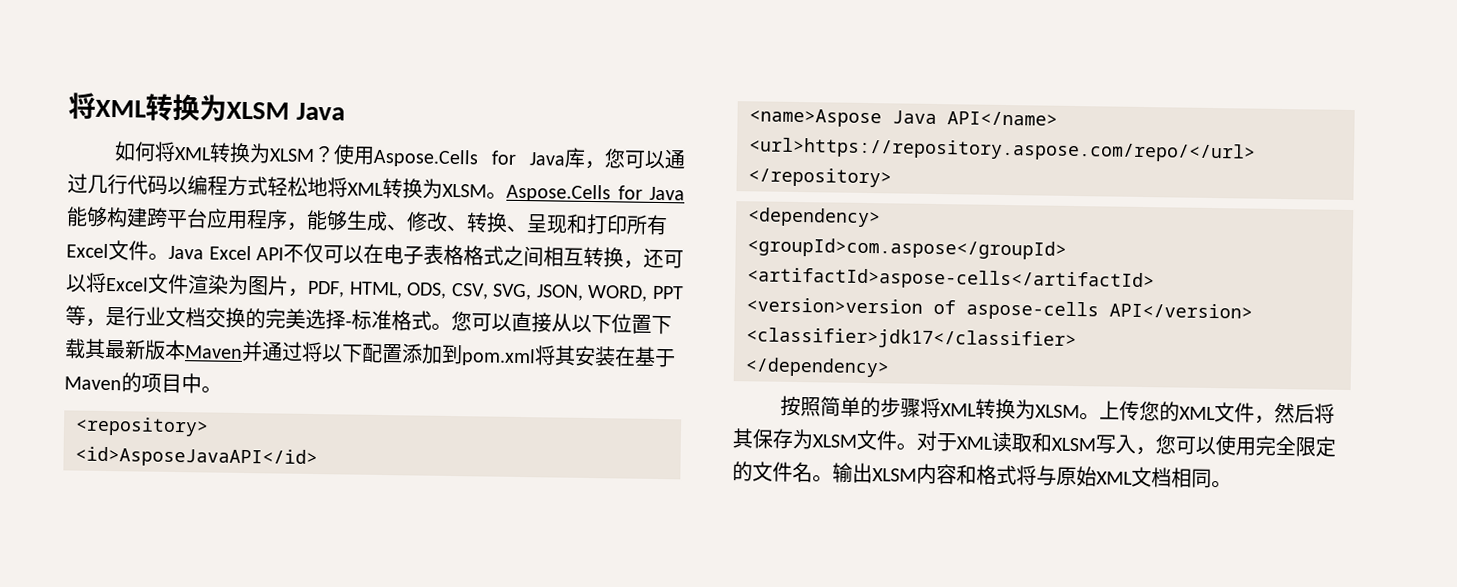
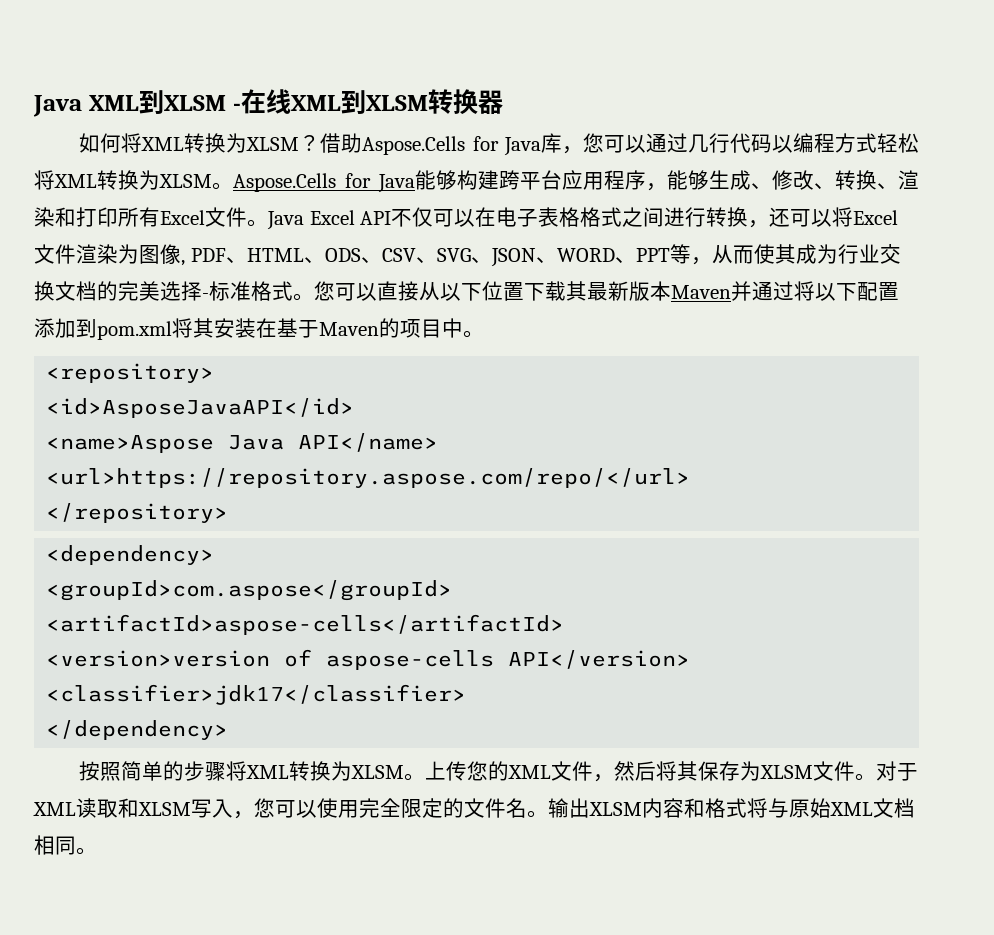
[68,92,346,122] 将XML转换为XLSM Java -> [33,89,503,117] Java XML到XLSM -在线XML到XLSM转换器
[332,144,375,165] 使用 -> [320,133,363,153] 借助
[307,176,328,197] 地 -> (919, 143) none
[526,214,568,234] 呈现 -> [898,170,919,190] [34,207,55,227] 渲染
[543,246,584,267] 相互 -> [664,207,707,227] 进行
[267,275,684,302] [65,305,246,329] 片，PDF, HTML, ODS, CSV, SVG, JSON, WORD, PPT等，是行业文档交换 -> [160,244,901,267] [34,281,97,301] 像, PDF、HTML、ODS、CSV、SVG、JSON、WORD、PPT等，从而使其成为行业交换文档

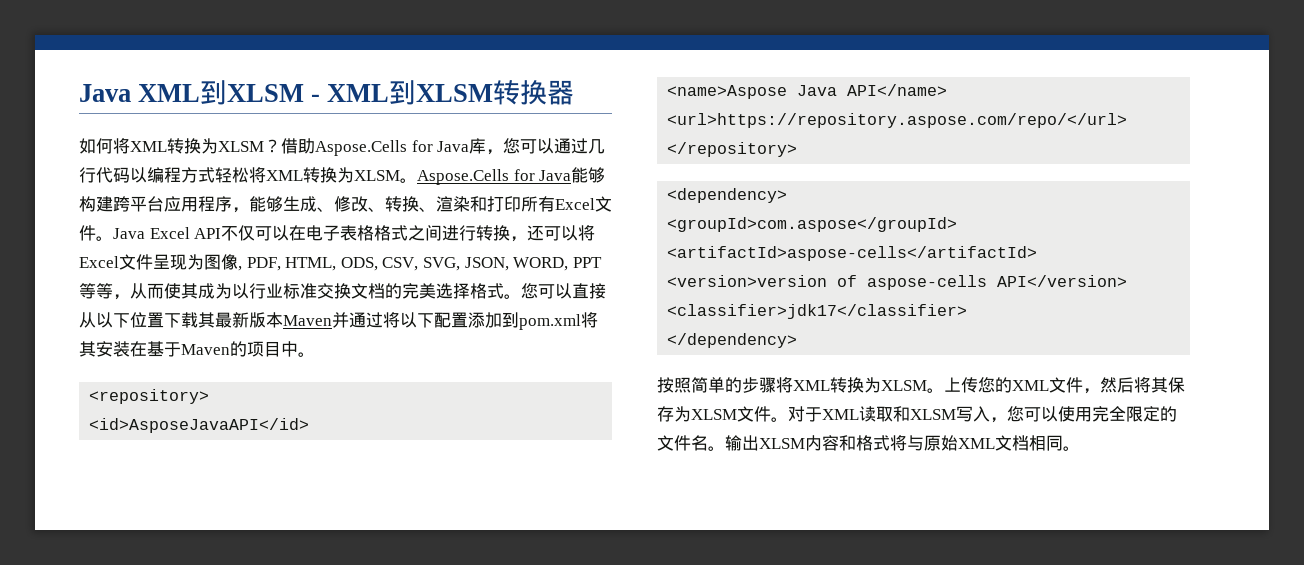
[240,89,291,114] 在线 -> (321, 98) none
[76,244,118,264] 渲染 -> [153,254,187,270] 呈现
[190,248,670,267] PDF、HTML、ODS、CSV、SVG、JSON、WORD、PPT -> [246,257,602,271] [79,283,96,299] PDF, HTML, ODS, CSV, SVG, JSON, WORD, PPT等
[837,244,880,264] 行业 -> [232,283,317,299] 以行业标准
[202,281,251,301] -标准 -> (470, 291) none

